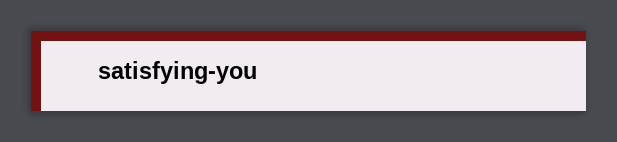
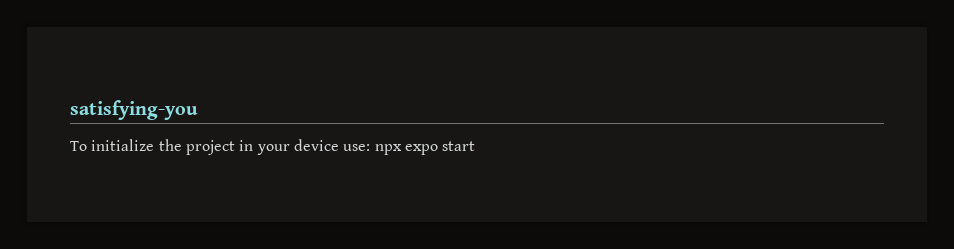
(257, 72) none -> [70,139,476,155] // To initialize the project in your device use: npx expo start

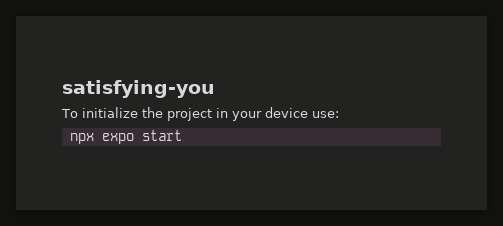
(371, 147) none -> (339, 114) //

